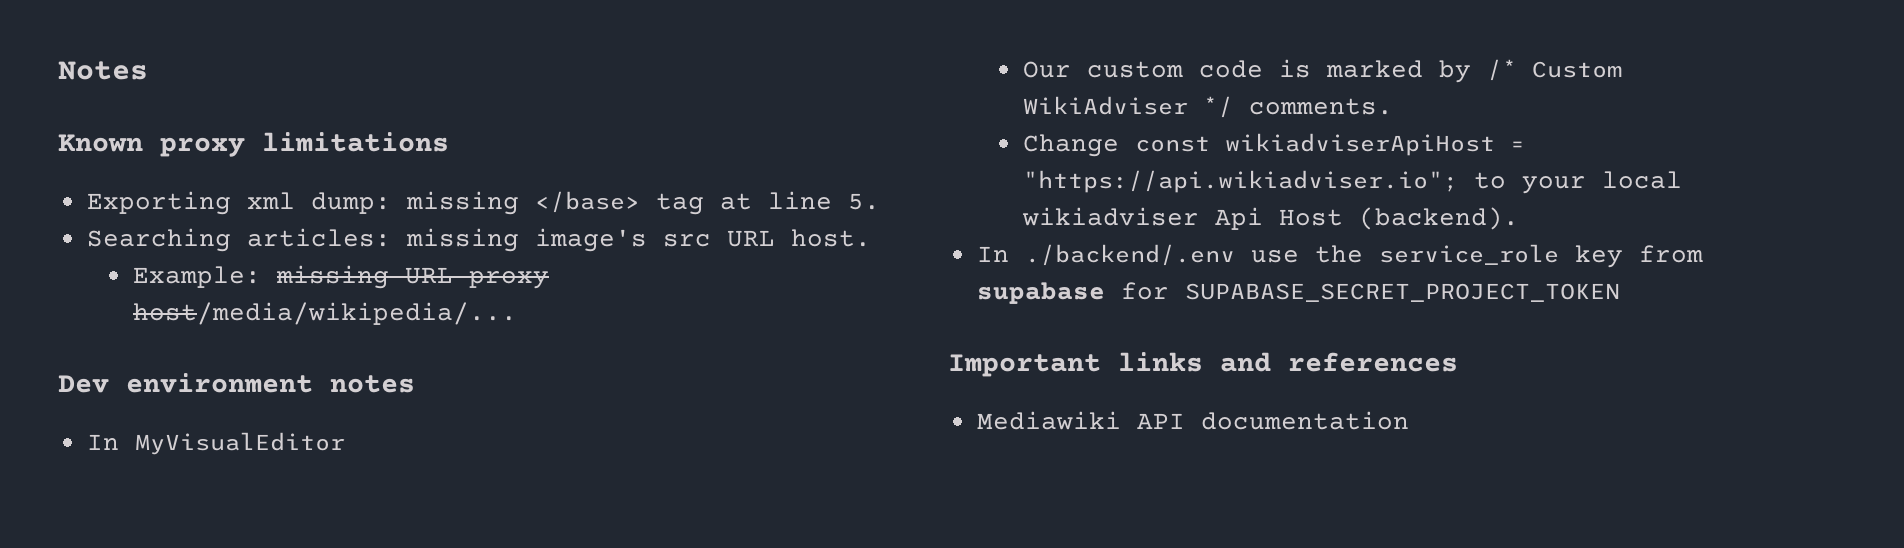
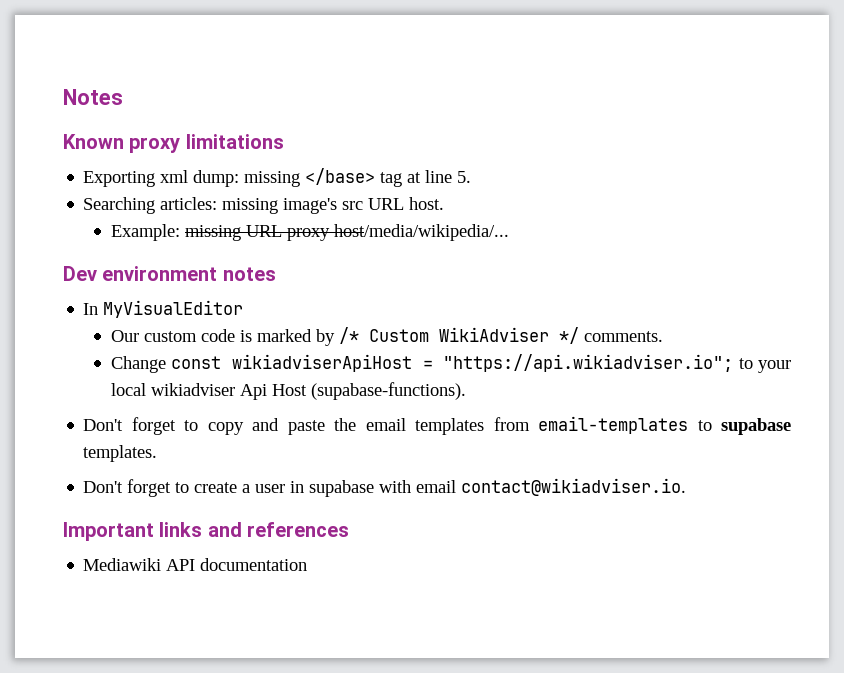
[1358,207,1519,230] [976,244,1703,268] [976,282,1620,304] (backend). // In ./backend/.env use the service_role key from supabase for SUPABASE_SECRET_PROJECT_TOKEN -> [310,382,466,400] [83,416,791,435] [83,445,158,462] [83,478,687,497] (supabase-functions). // Don't forget to copy and paste the email templates from email-templates to supabase templates. // Don't forget to create a user in supabase with email contact@wikiadviser.io.

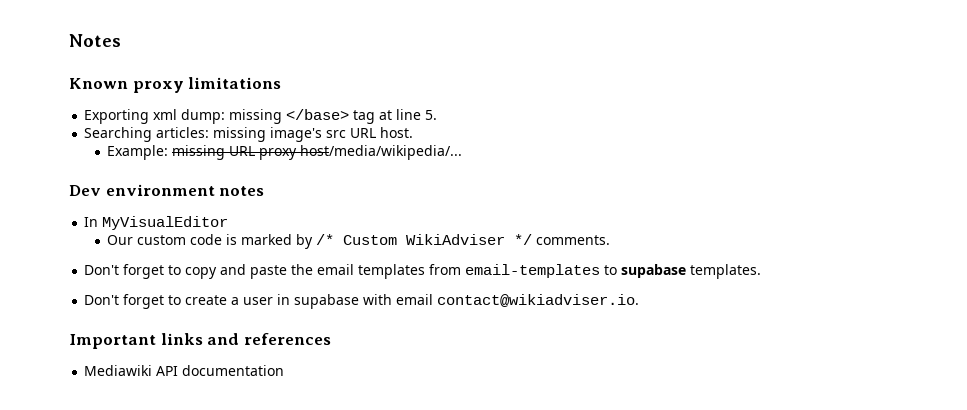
[110,354,791,373] [110,382,466,400] // Change const wikiadviserApiHost = "https://api.wikiadviser.io"; to your local wikiadviser Api Host (supabase-functions). -> (611, 240) none

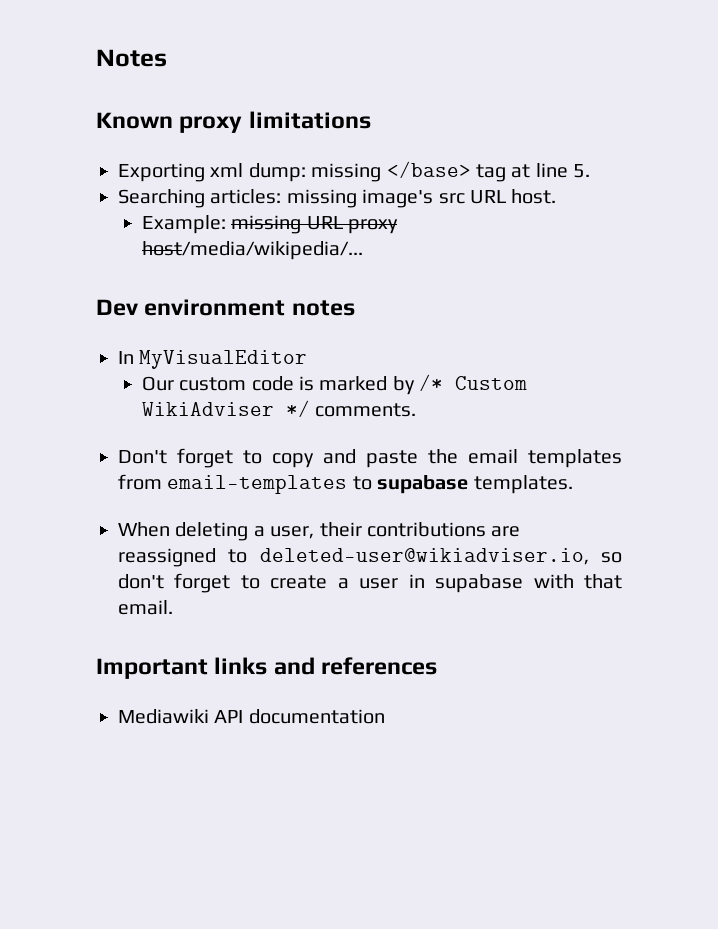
[84,295,120,305] Don't -> [118,522,521,541] [118,548,622,567] [118,574,164,589] When deleting a user, their contributions are reassigned to deleted-user@wikiadviser.io, so don't
[396,294,640,307] email contact@wikiadviser.io. -> [584,574,623,589] [118,600,173,615] that email.

